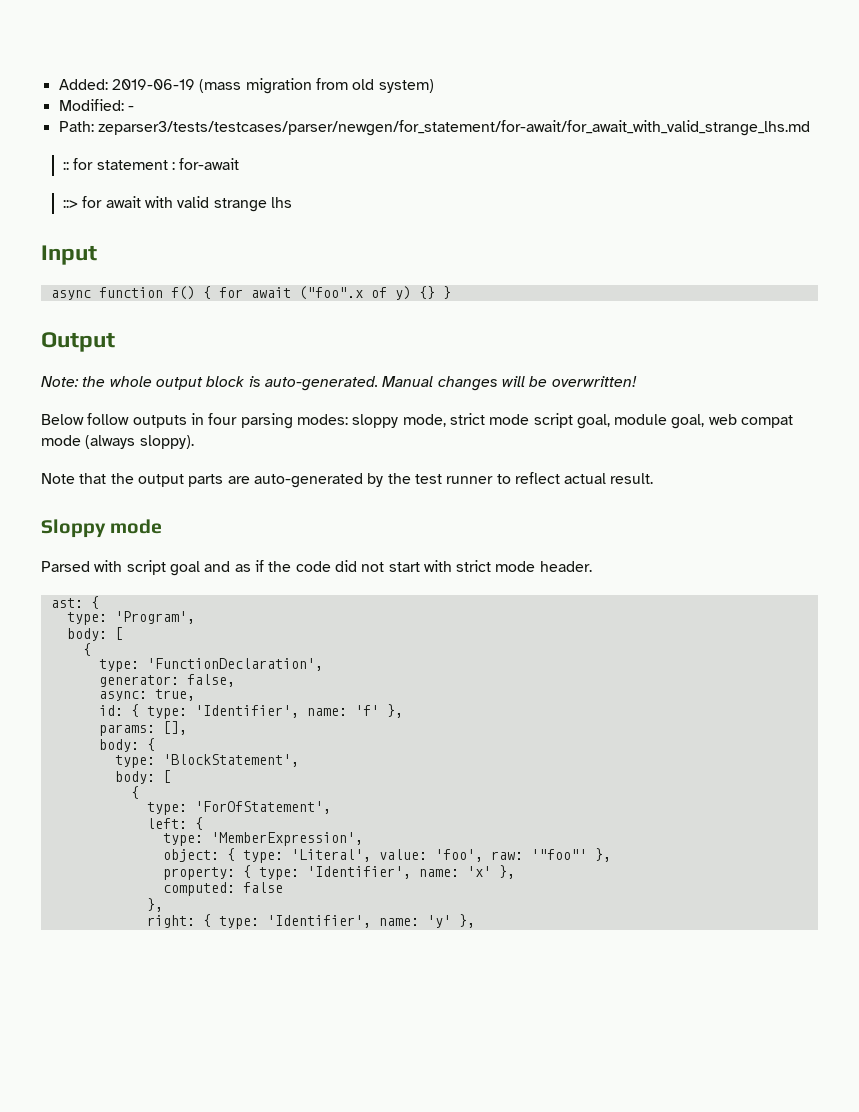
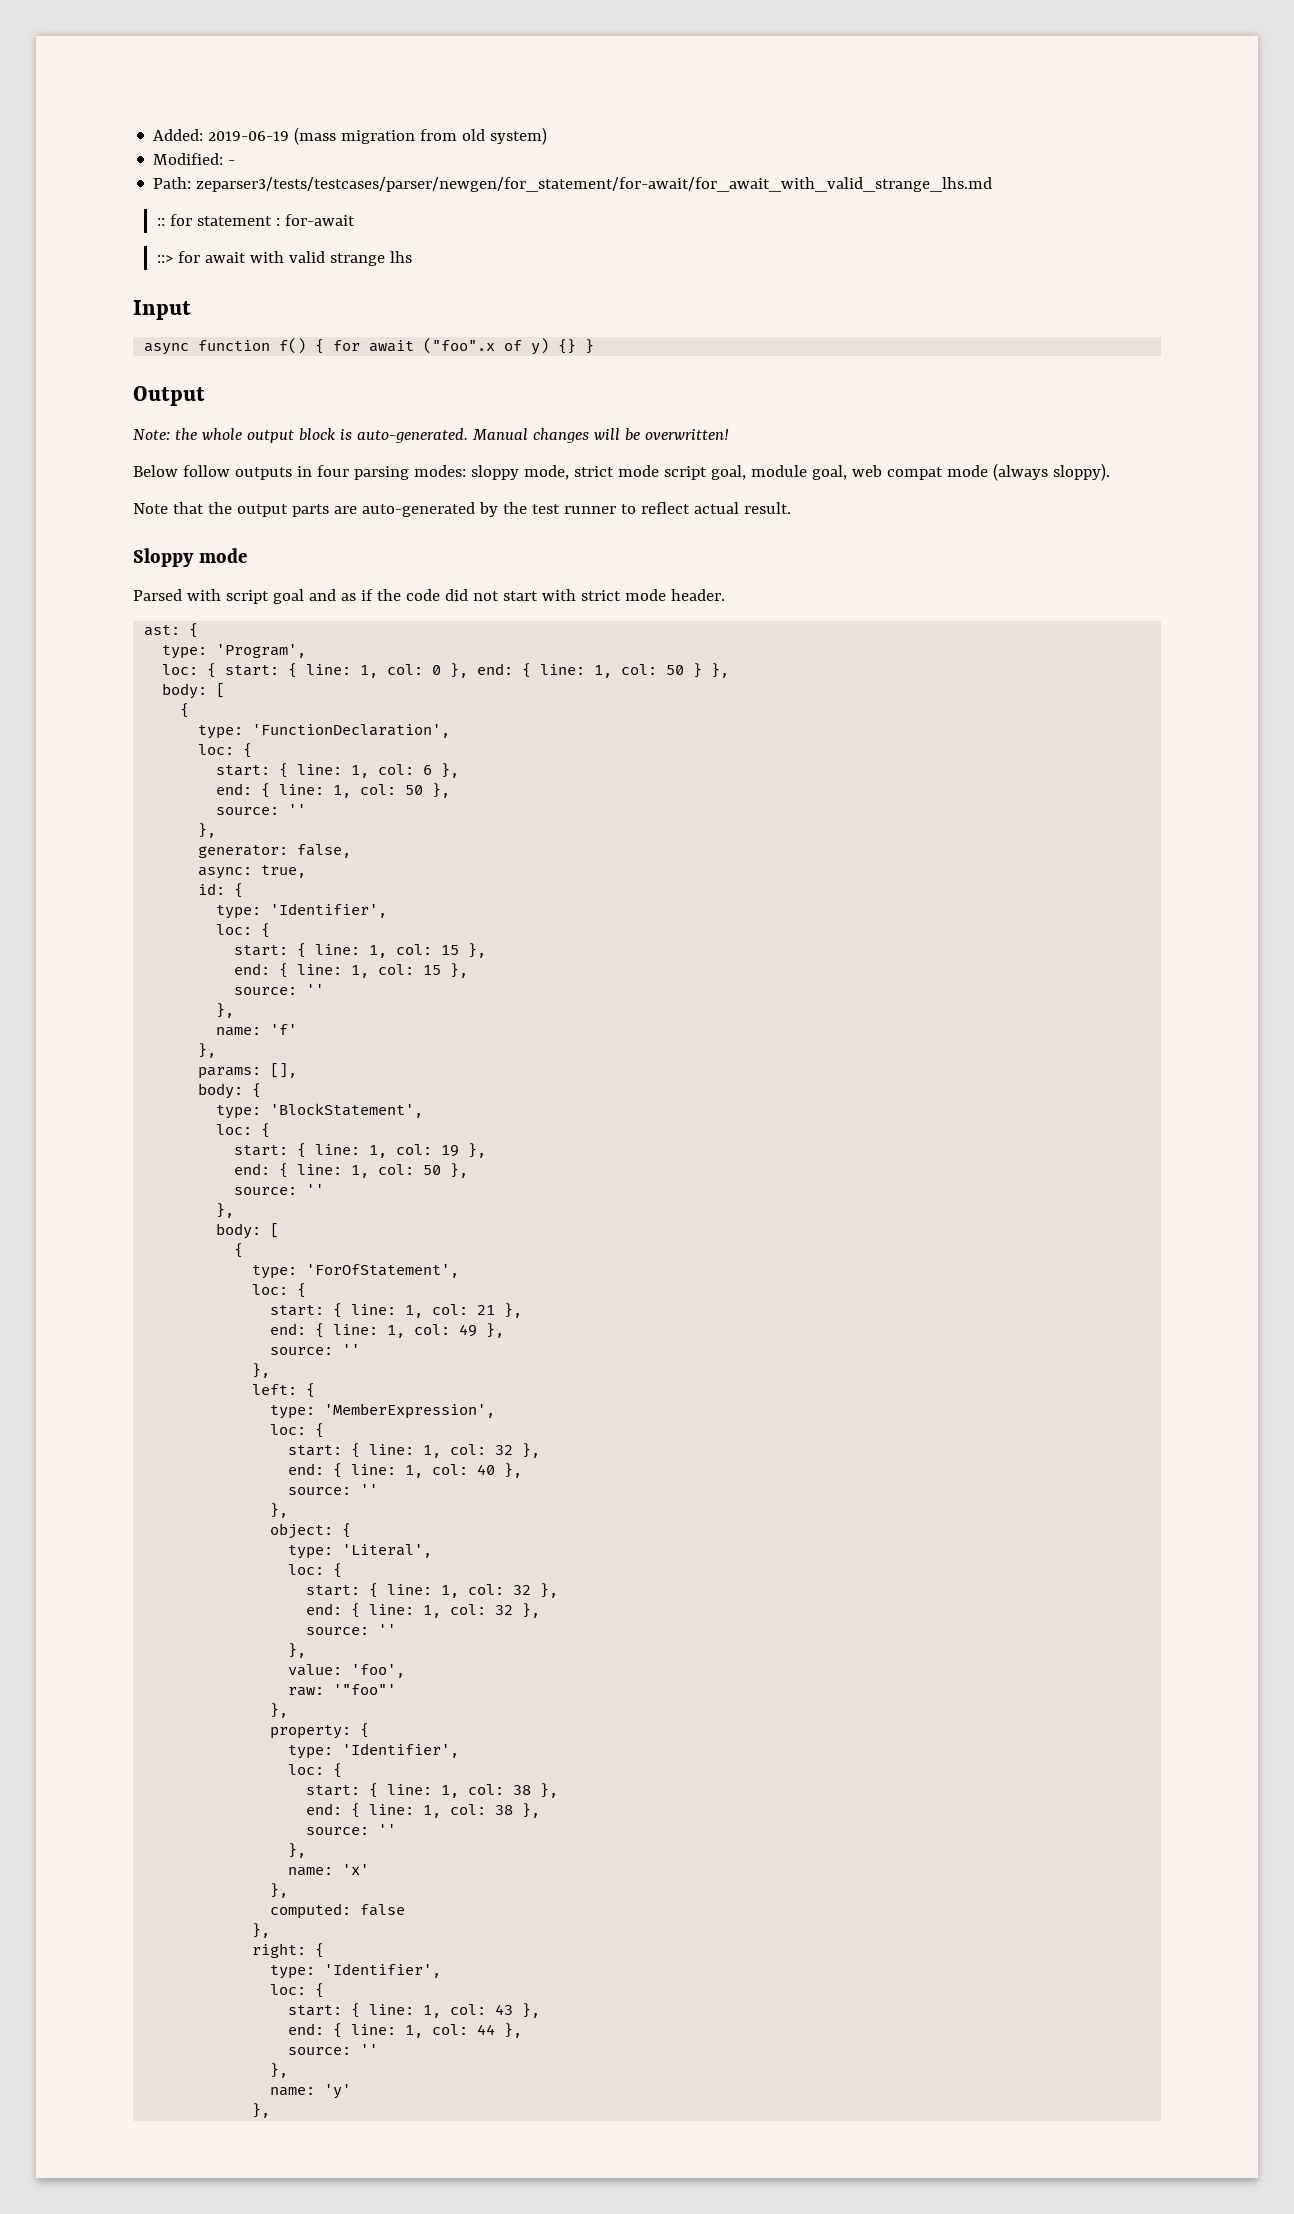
(195, 617) none -> [162,663,730,678] // loc: { start: { line: 1, col: 0 }, end: { line: 1, col: 50 } },
(323, 664) none -> [198,743,253,758] [216,763,460,778] [216,783,451,798] [216,804,307,815] [198,823,217,838] // loc: { // start: { line: 1, col: 6 }, // end: { line: 1, col: 50 }, // source: '' // },
[146,705,299,719] type: 'Identifier', -> [216,903,388,919] [216,923,271,938] [234,943,487,958] [234,963,469,978] [234,984,325,995] [216,1003,235,1018] // type: 'Identifier', // loc: { // start: { line: 1, col: 15 }, // end: { line: 1, col: 15 }, // source: '' // }, //
(379, 710) none -> (298, 1029) //
(299, 760) none -> [216,1123,271,1138] [234,1143,487,1158] [234,1163,469,1178] [234,1184,325,1195] [216,1203,235,1218] // loc: { // start: { line: 1, col: 19 }, // end: { line: 1, col: 50 }, // source: '' // },
[146,817,203,830] [162,832,363,846] left: { // type: 'MemberExpression', -> [252,1283,307,1298] [270,1303,523,1318] [270,1323,505,1338] [270,1344,361,1355] [252,1363,271,1378] [252,1383,316,1398] [270,1403,496,1419] [270,1423,325,1438] [288,1443,541,1458] [288,1463,523,1478] [288,1484,379,1495] [270,1503,289,1518] loc: { // start: { line: 1, col: 21 }, // end: { line: 1, col: 49 }, // source: '' // }, // left: { // type: 'MemberExpression', // loc: { // start: { line: 1, col: 32 }, // end: { line: 1, col: 40 }, // source: '' // },
(235, 854) none -> (352, 1530) //
(371, 855) none -> [288,1563,343,1578] [306,1583,559,1598] [306,1603,541,1618] [306,1624,397,1635] [288,1643,307,1658] // loc: { // start: { line: 1, col: 32 }, // end: { line: 1, col: 32 }, // source: '' // }, //
(483, 855) none -> (406, 1671) //
(587, 854) none -> (397, 1689) //
[258,866,411,880] type: 'Identifier', -> [288,1743,460,1759] [288,1763,343,1778] [306,1783,559,1798] [306,1803,541,1818] [306,1824,397,1835] [288,1843,307,1858] // type: 'Identifier', // loc: { // start: { line: 1, col: 38 }, // end: { line: 1, col: 38 }, // source: '' // }, //
(491, 871) none -> (370, 1869) //
[218,915,371,929] type: 'Identifier', -> [270,1963,442,1979] [270,1983,325,1998] [288,2003,541,2018] [288,2023,523,2038] [288,2044,379,2055] [270,2063,289,2078] // type: 'Identifier', // loc: { // start: { line: 1, col: 43 }, // end: { line: 1, col: 44 }, // source: '' // }, //
(451, 921) none -> (352, 2091) //

